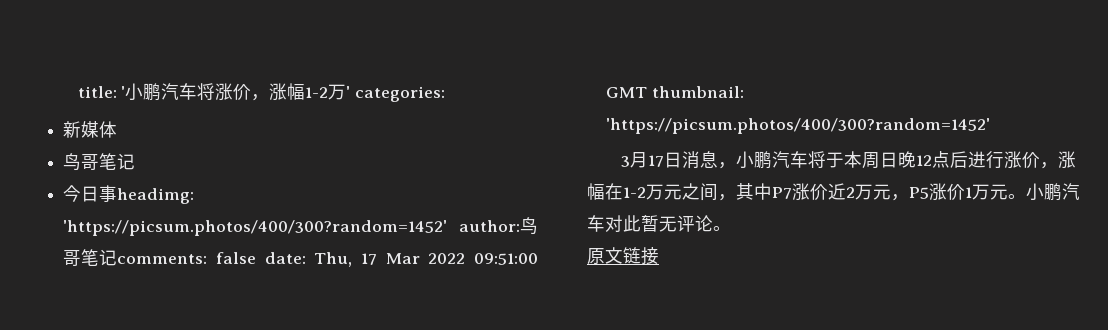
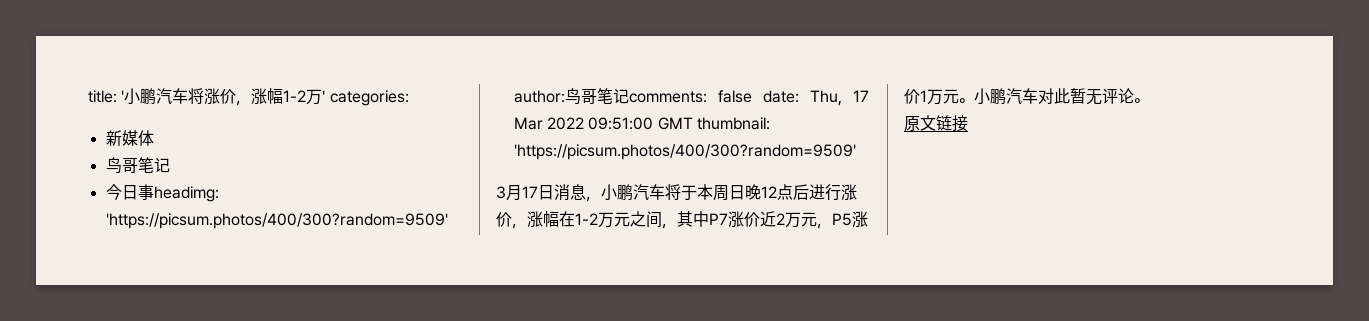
[63,220,448,236] 'https://picsum.photos/400/300?random=1452' -> [105,213,448,229] 'https://picsum.photos/400/300?random=9509'
[606,118,991,134] 'https://picsum.photos/400/300?random=1452' -> [513,144,856,160] 'https://picsum.photos/400/300?random=9509'

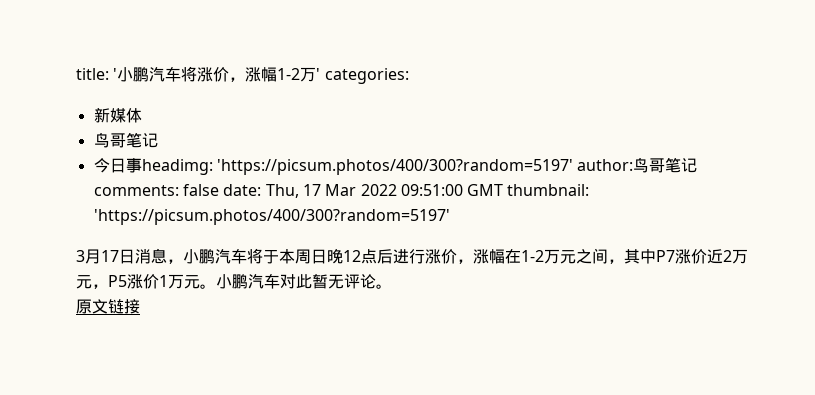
[105,213,448,229] 'https://picsum.photos/400/300?random=9509' -> [216,159,573,175] 'https://picsum.photos/400/300?random=5197'
[513,144,856,160] 'https://picsum.photos/400/300?random=9509' -> [93,209,450,225] 'https://picsum.photos/400/300?random=5197'

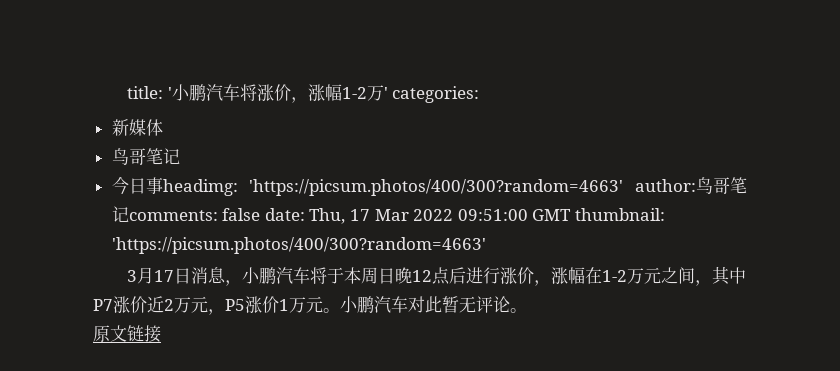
[216,159,573,175] 'https://picsum.photos/400/300?random=5197' -> [249,179,624,196] 'https://picsum.photos/400/300?random=4663'
[93,209,450,225] 'https://picsum.photos/400/300?random=5197' -> [111,237,486,254] 'https://picsum.photos/400/300?random=4663'

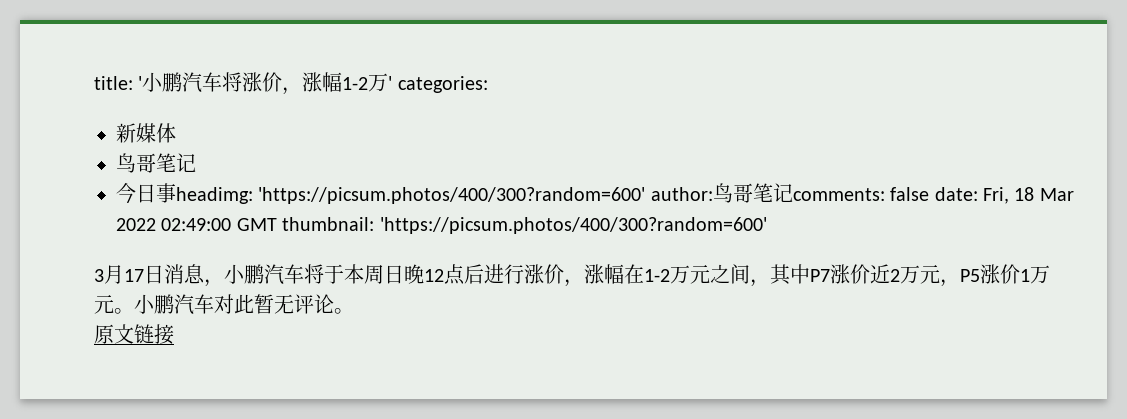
[249,179,624,196] 'https://picsum.photos/400/300?random=4663' -> [258,187,646,204] 'https://picsum.photos/400/300?random=600'
[309,208,371,224] Thu, 17 -> [982,187,1035,204] Fri, 18
[457,209,528,221] 09:51:00 -> [161,218,232,231] 02:49:00
[111,237,486,254] 'https://picsum.photos/400/300?random=4663' -> [379,217,767,234] 'https://picsum.photos/400/300?random=600'

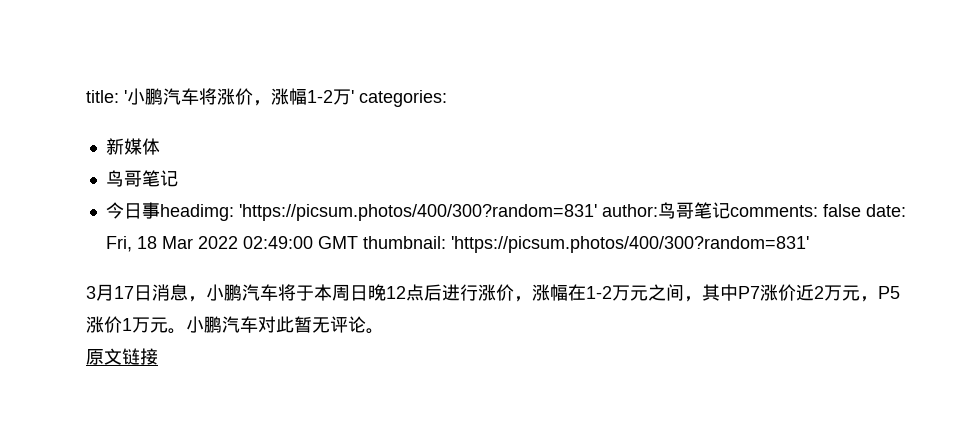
[258,187,646,204] 'https://picsum.photos/400/300?random=600' -> [238,204,597,221] 'https://picsum.photos/400/300?random=831'
[379,217,767,234] 'https://picsum.photos/400/300?random=600' -> [450,236,809,253] 'https://picsum.photos/400/300?random=831'

